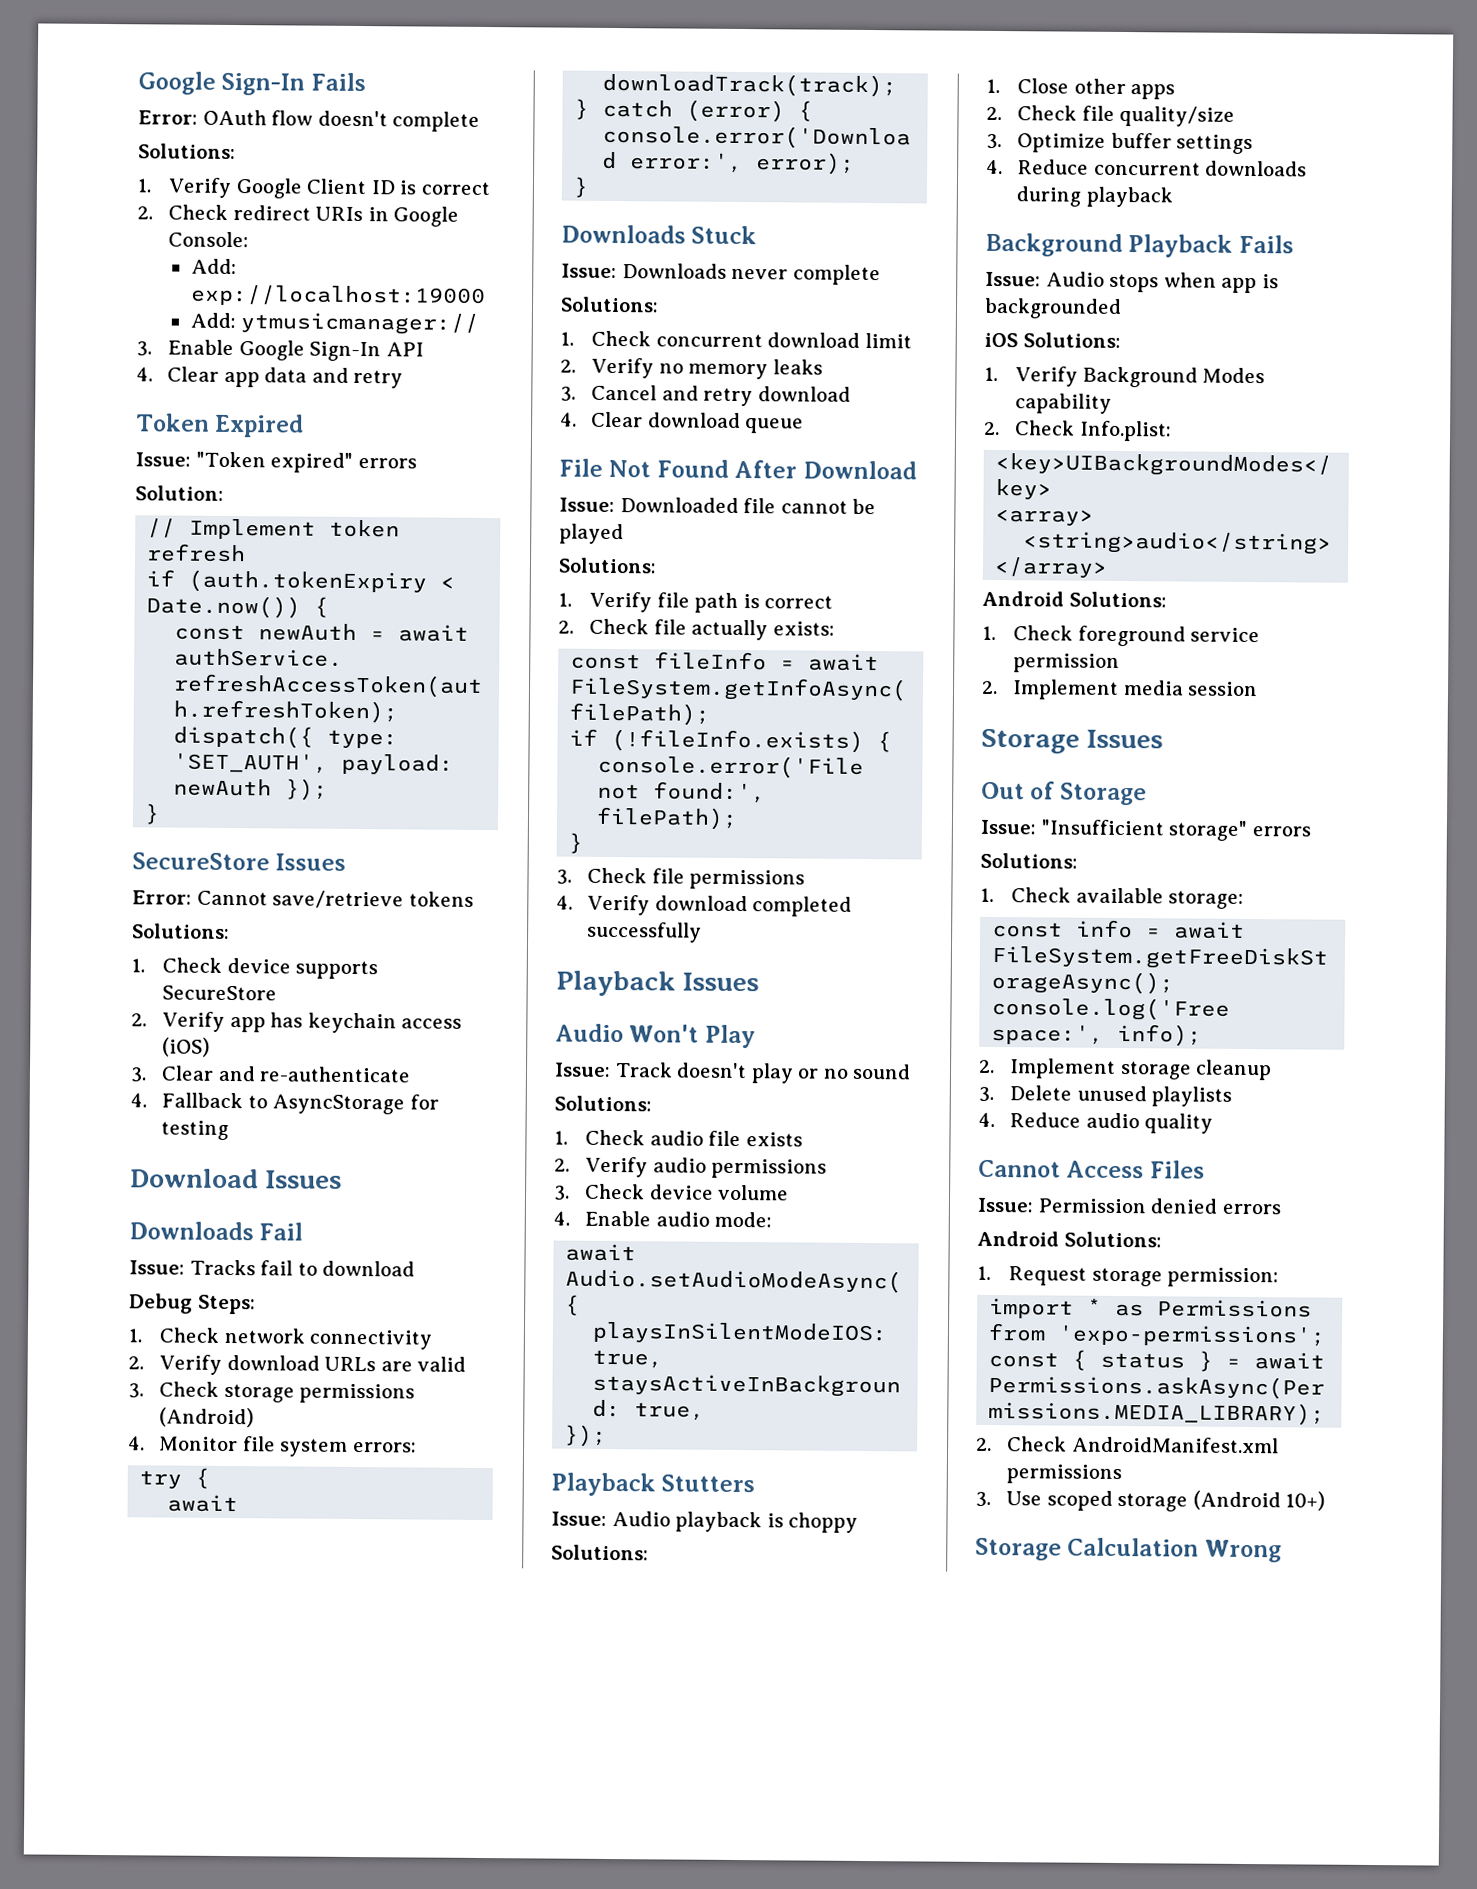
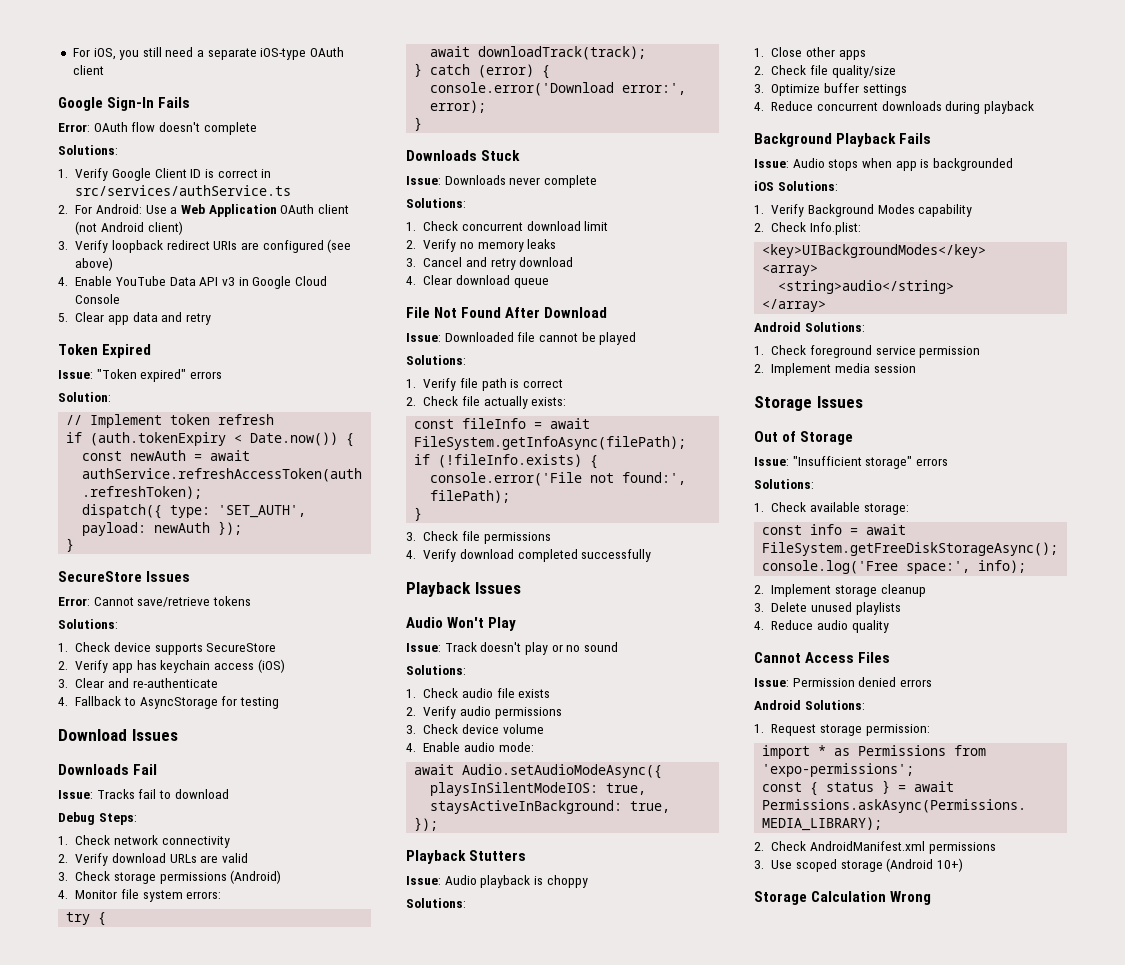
(138, 83) none -> [72,47,345,60] [72,65,104,75] For iOS, you still need a separate iOS-type OAuth client //
[137,204,460,227] [168,231,250,248] [190,258,237,275] [190,284,486,307] [189,312,480,335] [136,339,424,362] [136,367,153,382] // 2. Check redirect URIs in Google Console: // Add: exp://localhost:19000 // Add: ytmusicmanager:// // 3. Enable Google Sign-In API // 4. -> [261,169,272,178] [75,185,292,196] [58,204,349,217] [75,221,183,235] [58,239,352,253] [75,257,114,271] [58,276,327,289] [75,294,121,304] [58,313,68,322] in src/services/authService.ts // 2. For Android: Use a Web Application OAuth client (not Android client) // 3. Verify loopback redirect URIs are configured (see above) // 4. Enable YouTube Data API v3 in Google Cloud Console // 5.

